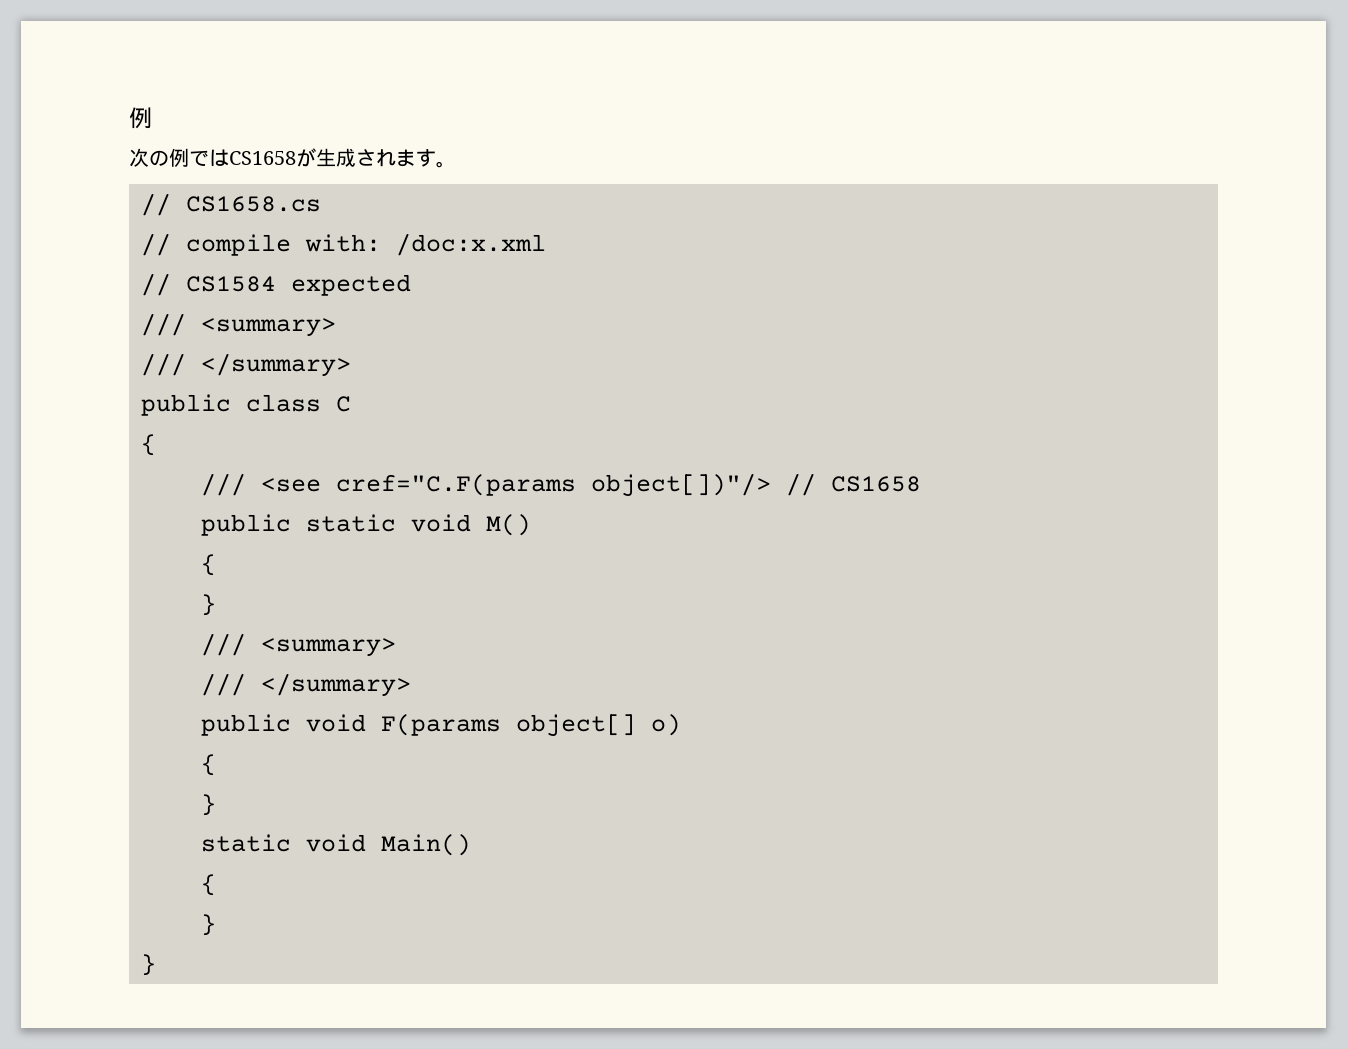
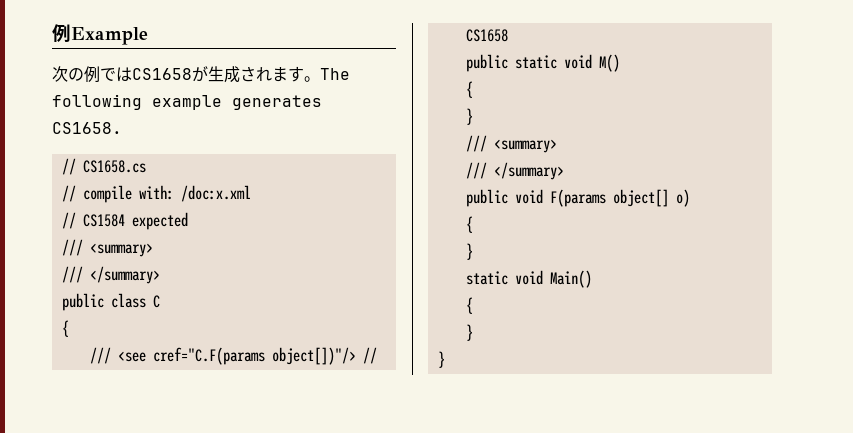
[129,107,152,129] 例 -> [52,24,148,45] 例Example
(456, 164) none -> [320,68,350,80] [52,94,322,110] [52,122,122,134] The following example generates CS1658.

